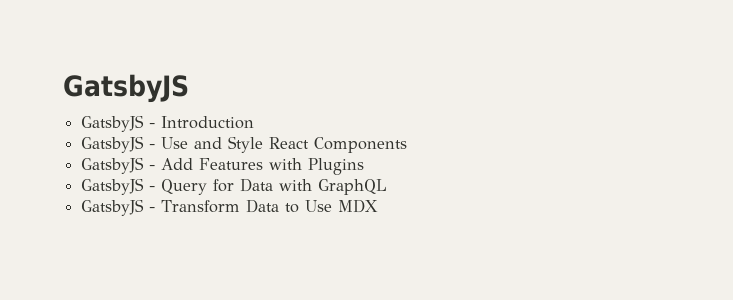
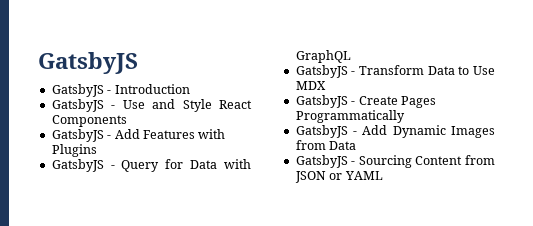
(379, 206) none -> [295,95,436,108] [295,110,405,123] [295,125,495,138] [295,140,357,150] [295,155,495,168] [294,171,383,183] // GatsbyJS - Create Pages Programmatically // GatsbyJS - Add Dynamic Images from Data // GatsbyJS - Sourcing Content from JSON or YAML

